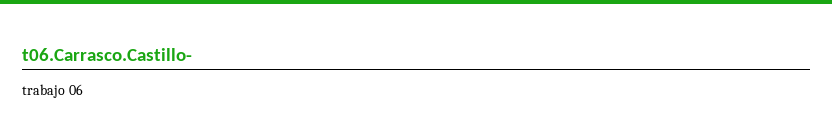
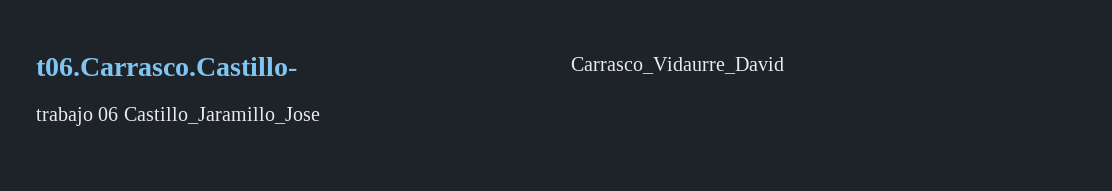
(83, 89) none -> [123,107,320,124] [571,57,784,74] Castillo_Jaramillo_Jose Carrasco_Vidaurre_David

